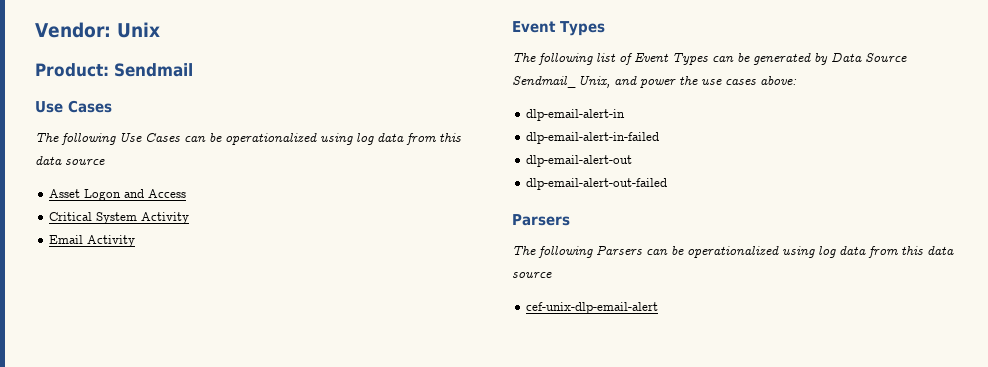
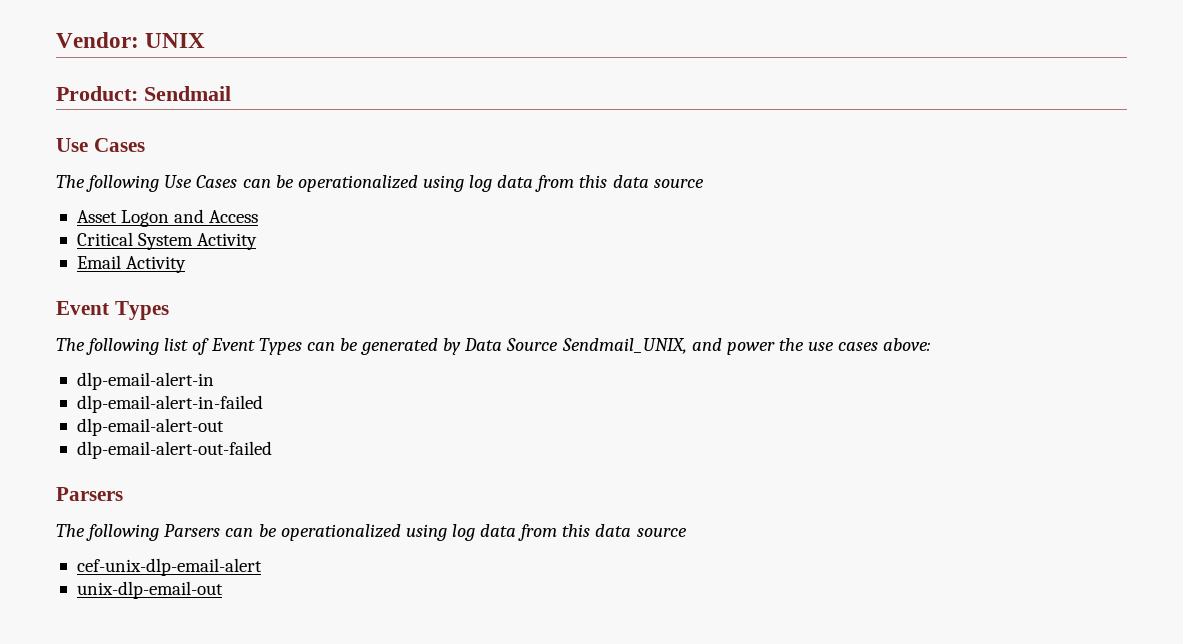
[116,22,160,38] Unix -> [145,33,206,48] UNIX
[512,75,610,88] Sendmail_Unix, -> [561,338,687,354] Sendmail_UNIX,
(659, 308) none -> [76,581,223,599] // unix-dlp-email-out

